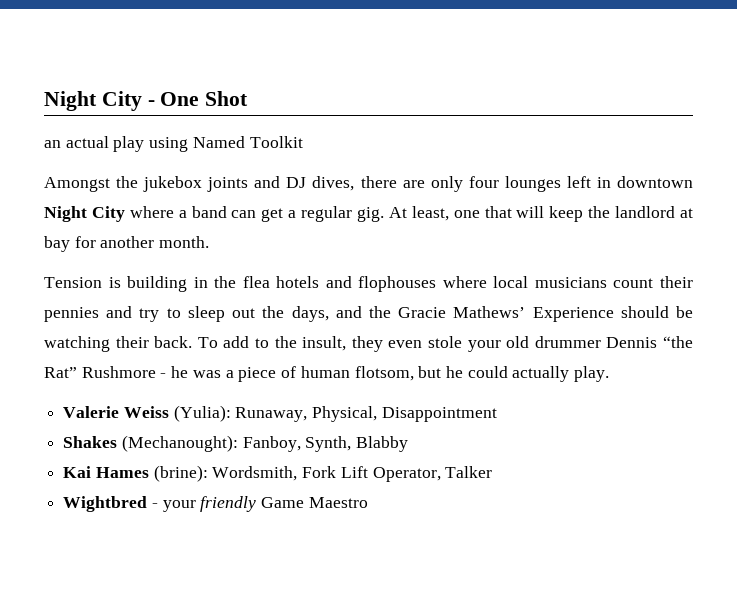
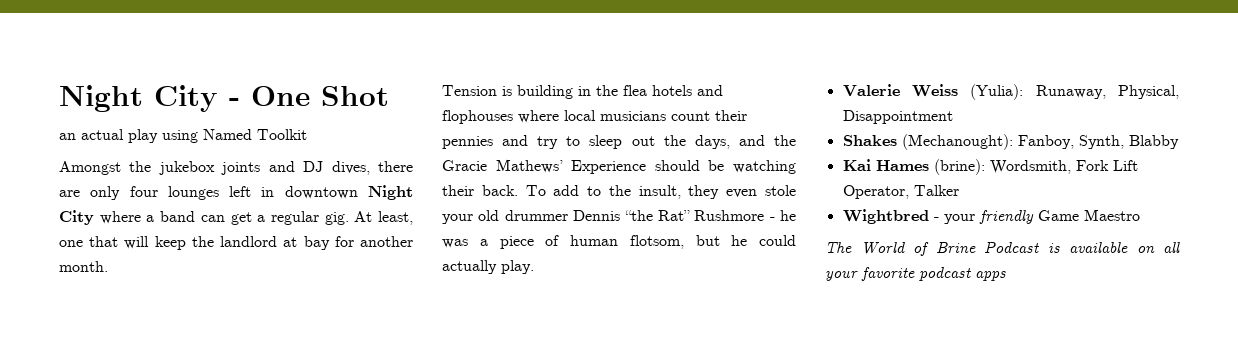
(368, 502) none -> [825,241,1180,256] [825,267,1006,281] // The World of Brine Podcast is available on all your favorite podcast apps

